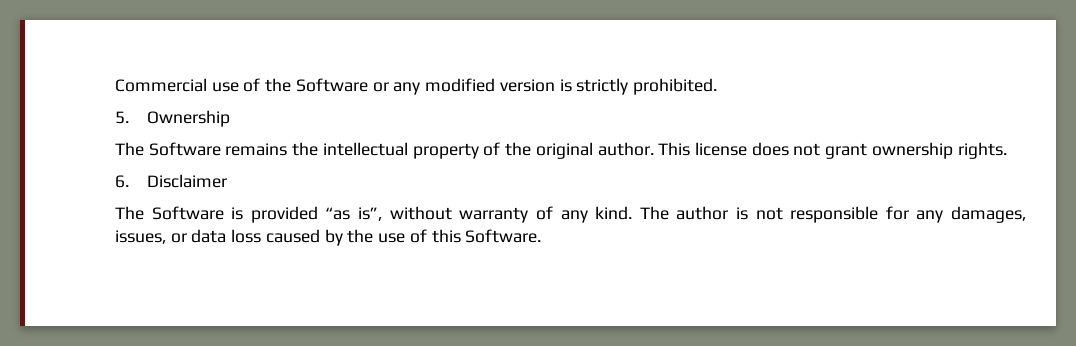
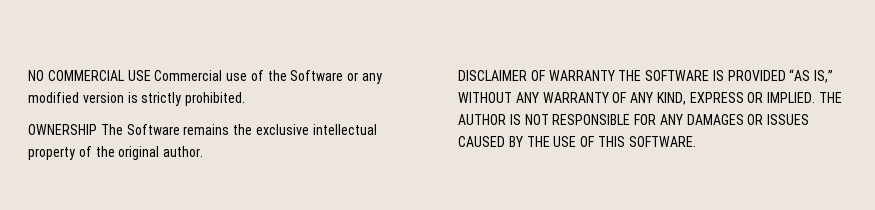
(115, 85) none -> [28,70,151,81] NO COMMERCIAL USE
[115,110,230,127] 5. Ownership // -> [28,124,97,135] OWNERSHIP
(319, 149) none -> [255,124,309,135] exclusive
[658,142,1007,159] [115,174,227,188] [115,206,1026,223] [115,229,542,246] This license does not grant ownership rights. // 6. Disclaimer // The Software is provided “as is”, without warranty of any kind. The author is not responsible for any damages, issues, or data loss caused by the use of this Software. -> [458,69,834,83] [458,92,843,105] [458,114,810,125] [458,136,696,147] // DISCLAIMER OF WARRANTY THE SOFTWARE IS PROVIDED “AS IS,” WITHOUT ANY WARRANTY OF ANY KIND, EXPRESS OR IMPLIED. THE AUTHOR IS NOT RESPONSIBLE FOR ANY DAMAGES OR ISSUES CAUSED BY THE USE OF THIS SOFTWARE.

